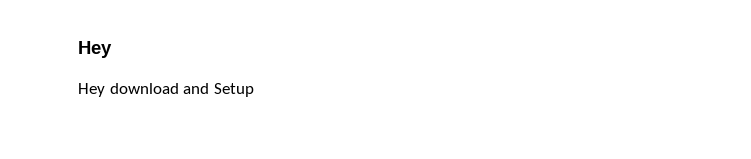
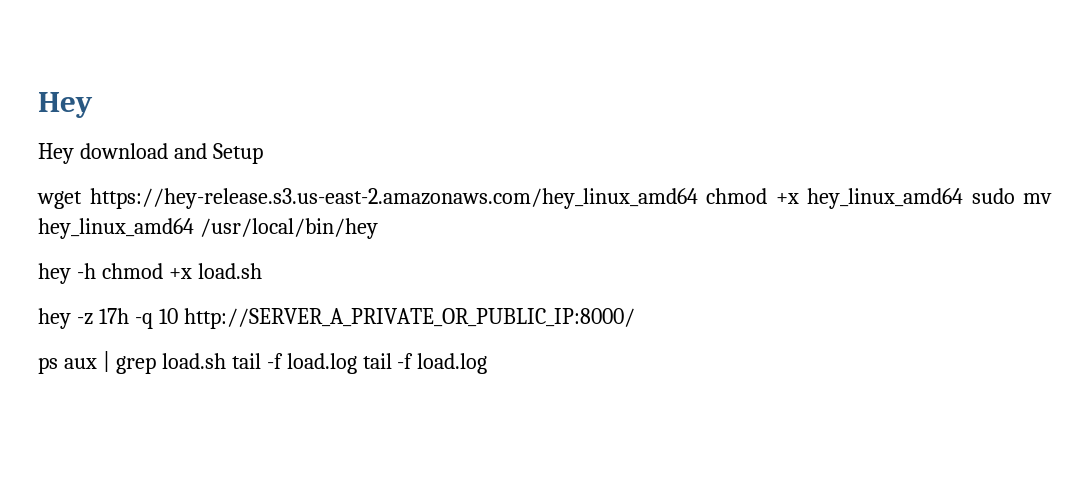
(254, 90) none -> [37,188,1052,209] [38,218,378,239] [38,263,262,284] [38,308,635,329] [38,351,488,374] // wget https://hey-release.s3.us-east-2.amazonaws.com/hey_linux_amd64 chmod +x hey_linux_amd64 sudo mv hey_linux_amd64 /usr/local/bin/hey // hey -h chmod +x load.sh // hey -z 17h -q 10 http://SERVER_A_PRIVATE_OR_PUBLIC_IP:8000/ // ps aux | grep load.sh tail -f load.log tail -f load.log

